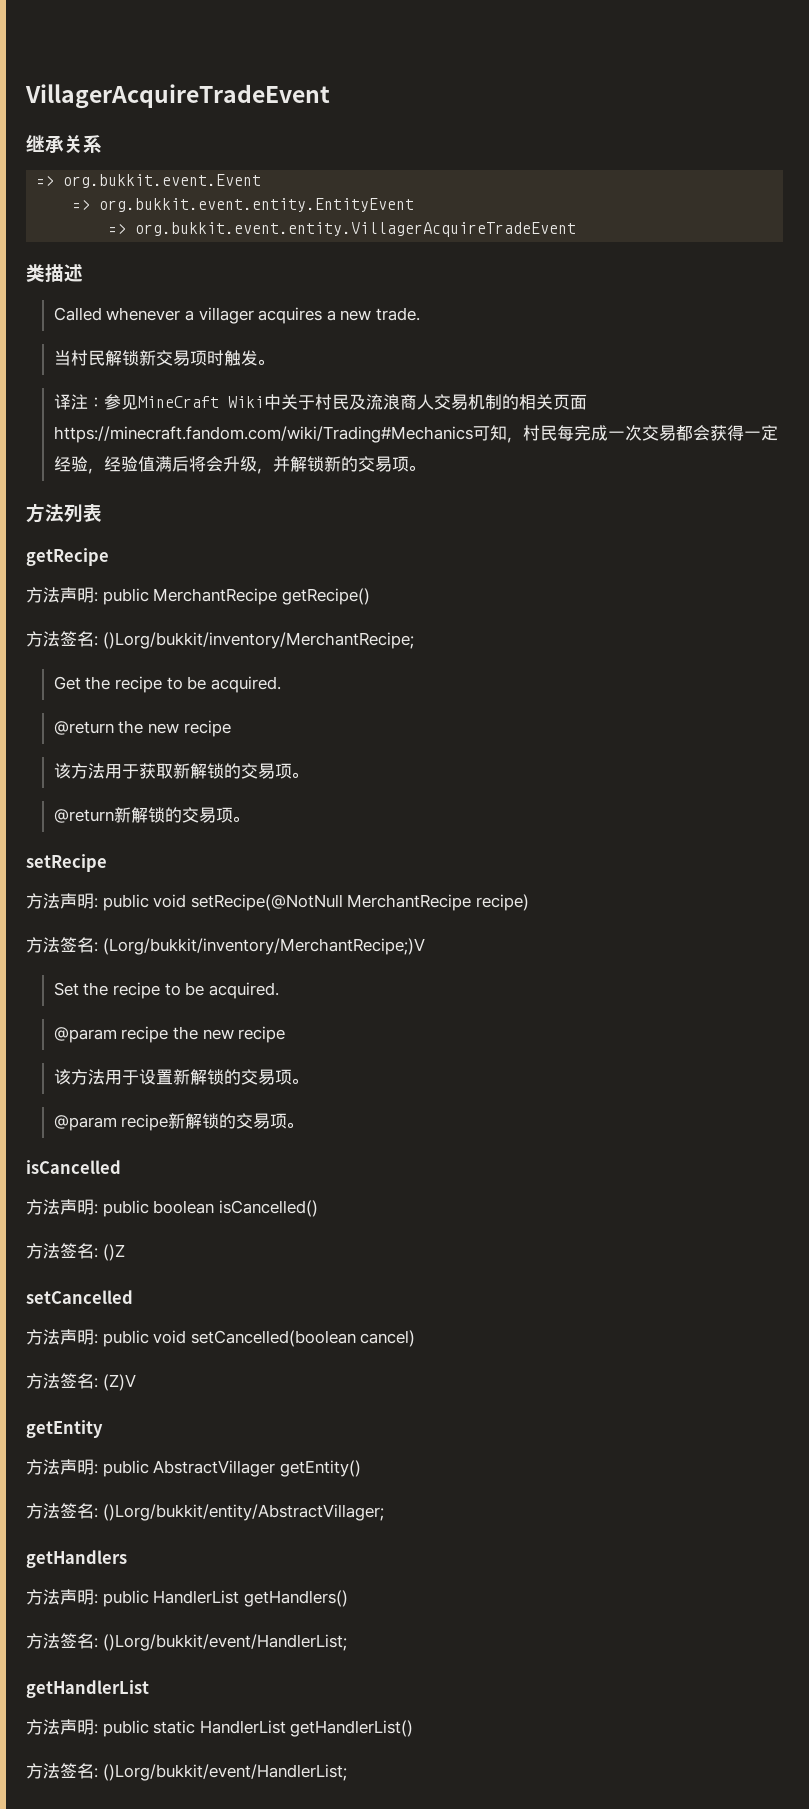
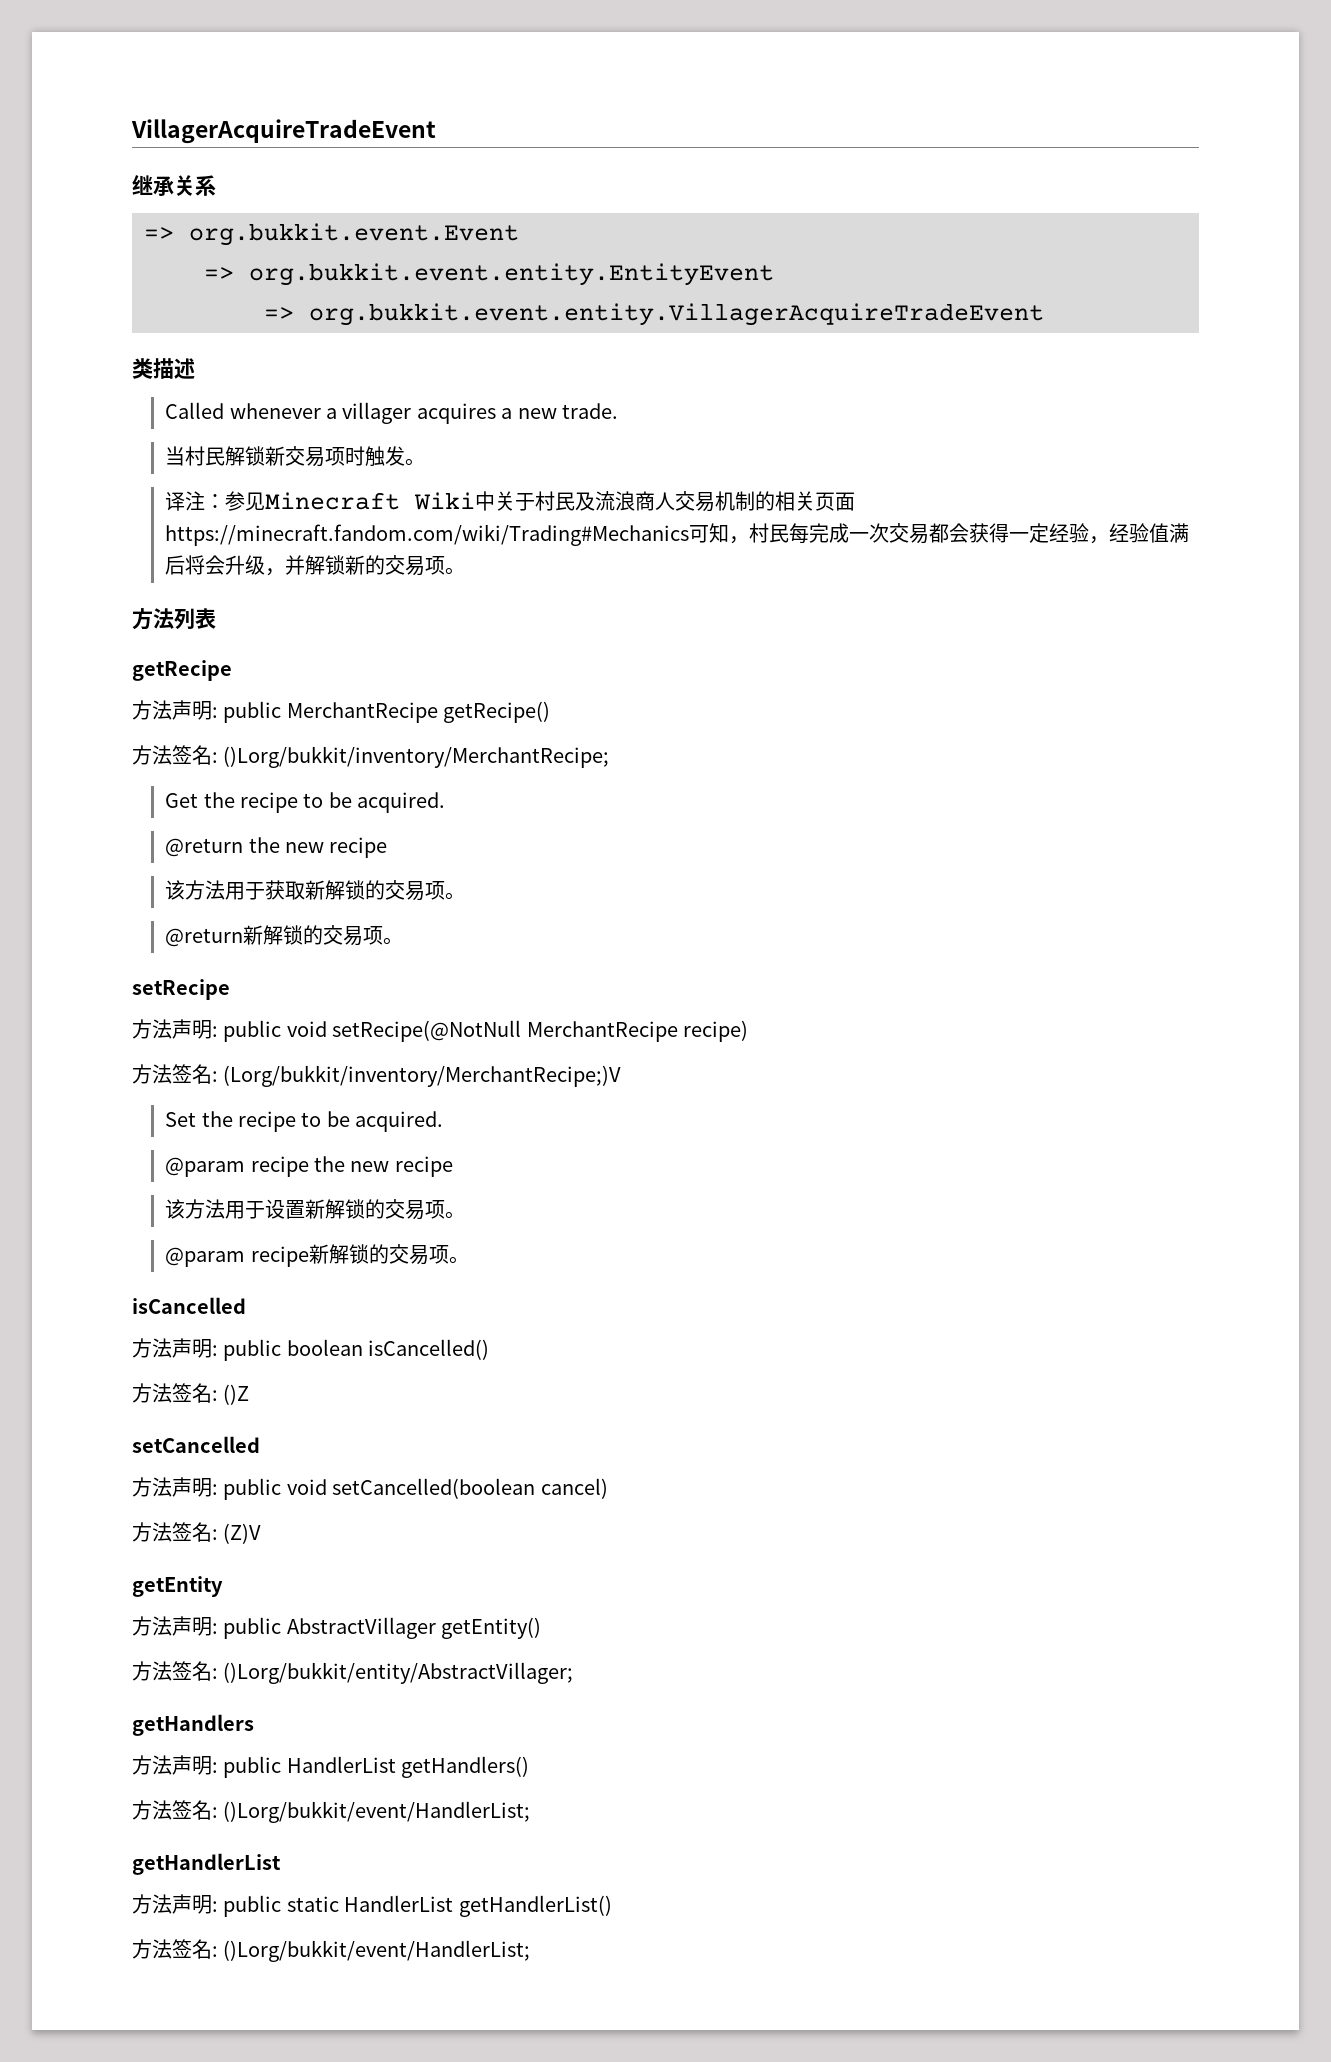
[137,396,219,408] MineCraft -> [265,492,401,510] Minecraft

